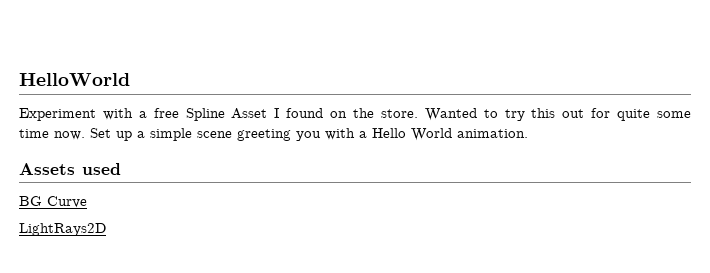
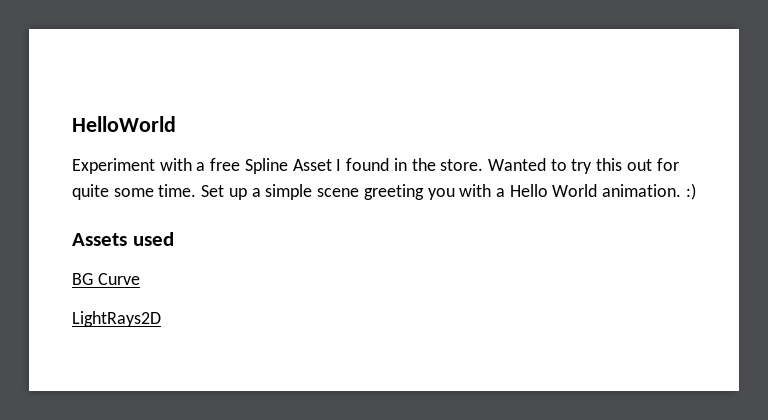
[330,111,348,118] on -> [393,158,407,171] in
[19,129,85,140] time now. -> [158,184,197,197] time.
(528, 133) none -> [685,183,696,200] :)

